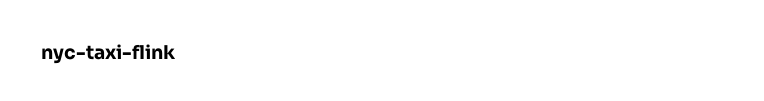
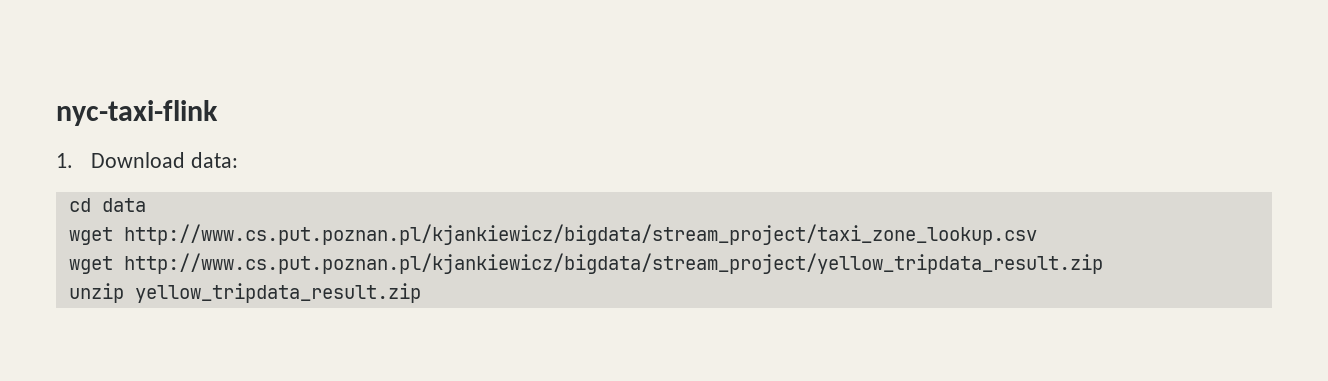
(176, 54) none -> [56,152,238,168] [68,198,146,212] [68,224,1037,245] [68,253,1103,274] [68,283,421,303] // 1. Download data: // cd data // wget http://www.cs.put.poznan.pl/kjankiewicz/bigdata/stream_project/taxi_zone_lookup.csv // wget http://www.cs.put.poznan.pl/kjankiewicz/bigdata/stream_project/yellow_tripdata_result.zip // unzip yellow_tripdata_result.zip

